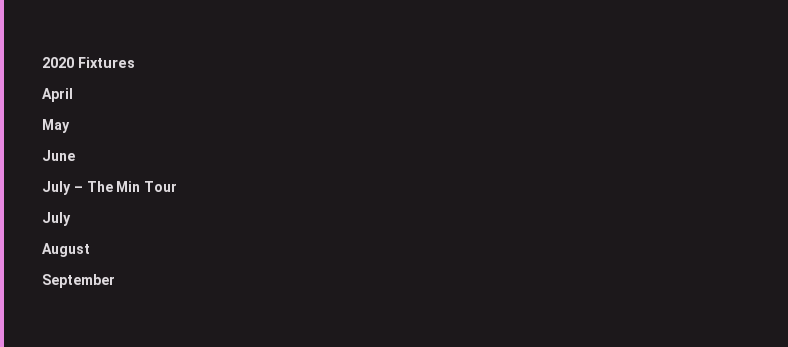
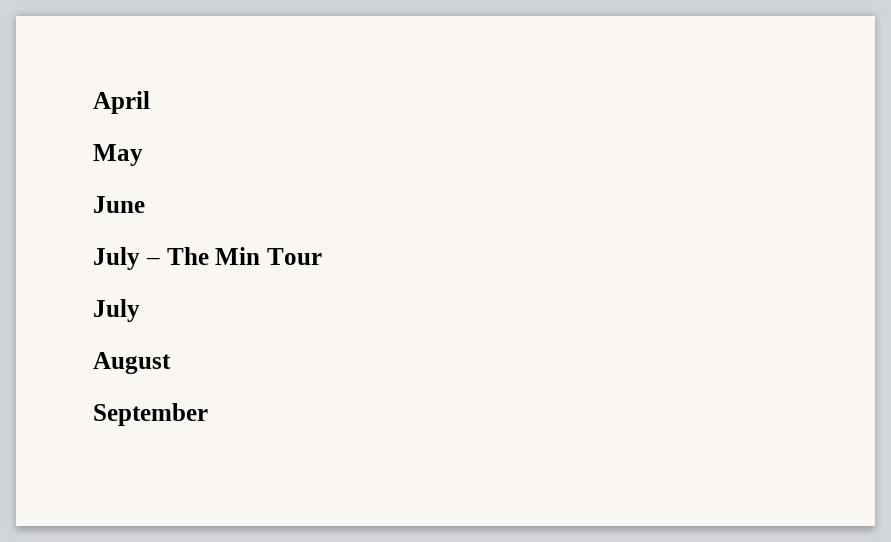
[42,57,135,68] 2020 Fixtures // -> (93, 102) none

